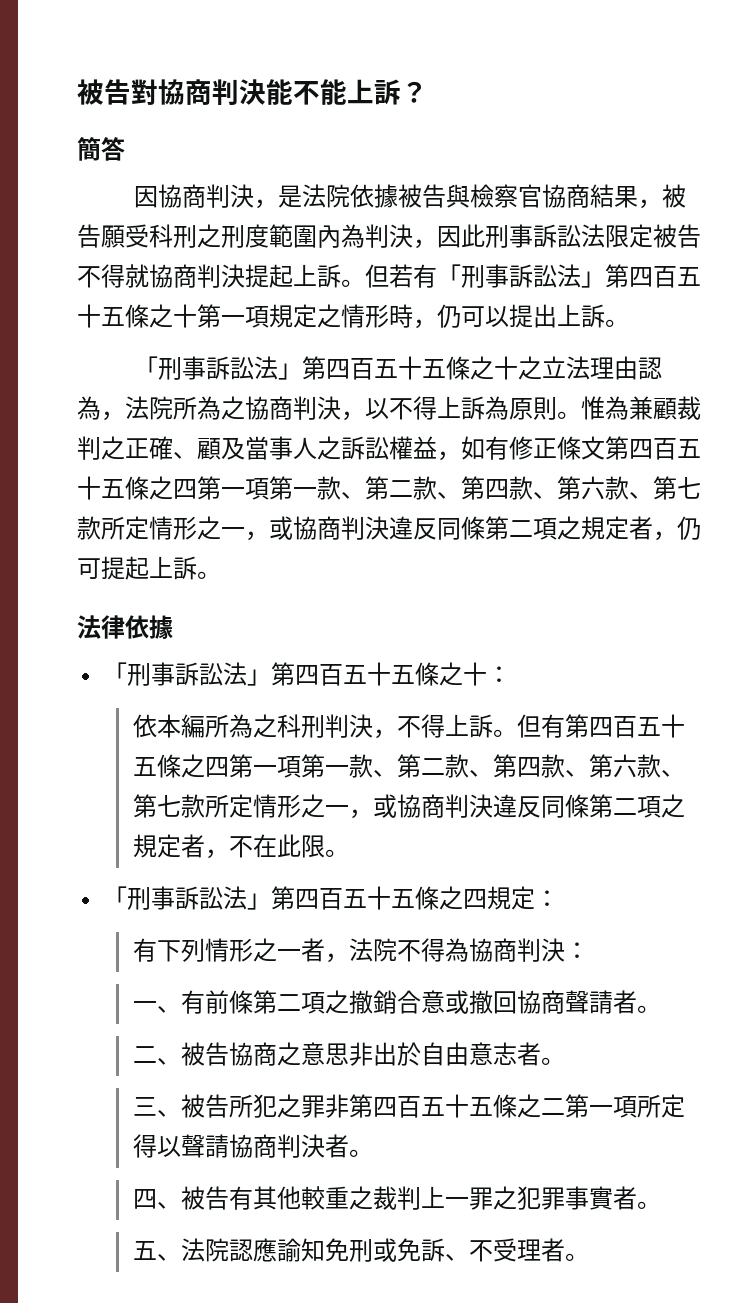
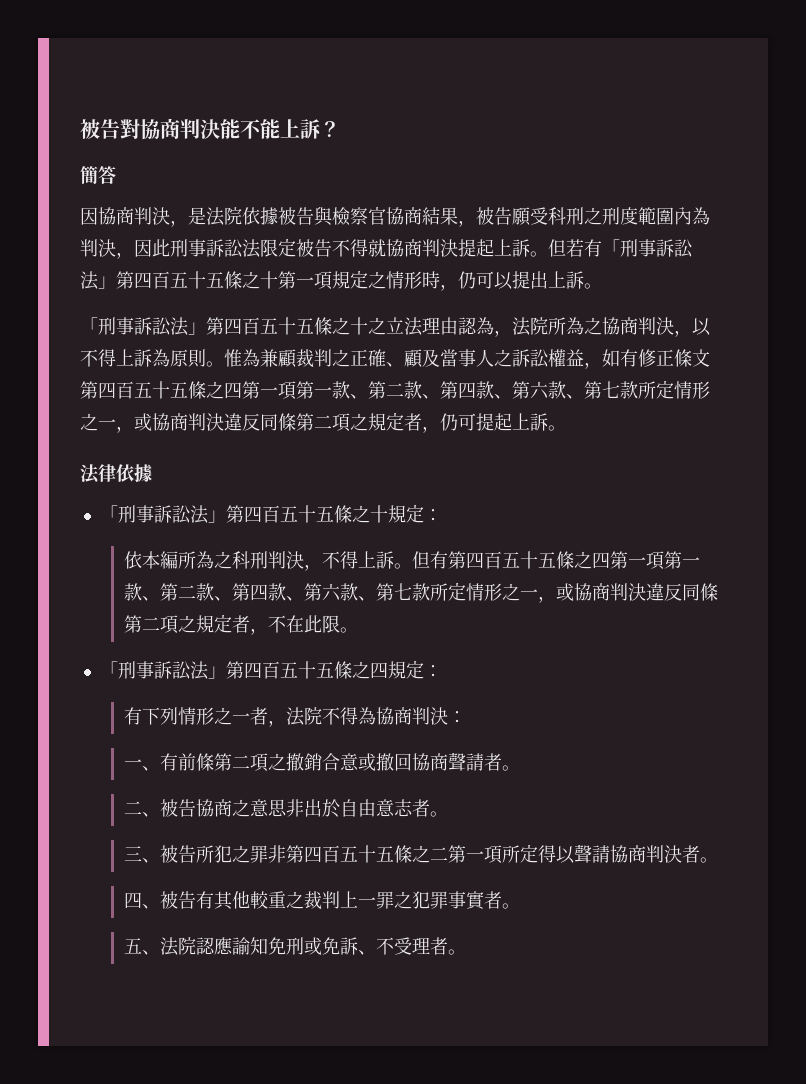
(488, 674) none -> [387,504,424,523] 規定

